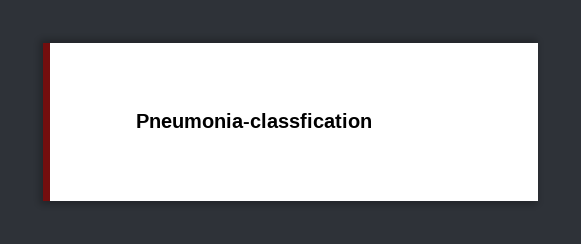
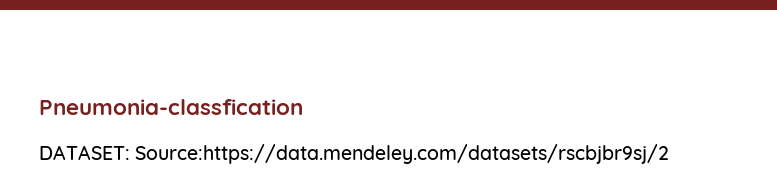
(372, 120) none -> [39,144,670,164] // DATASET: Source:https://data.mendeley.com/datasets/rscbjbr9sj/2

